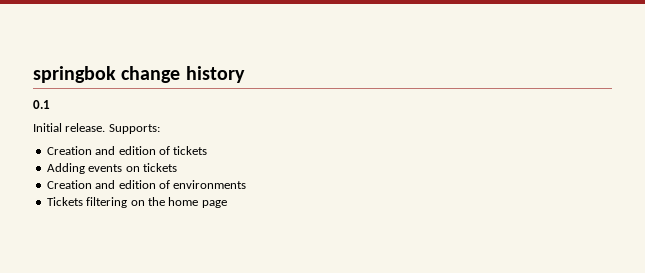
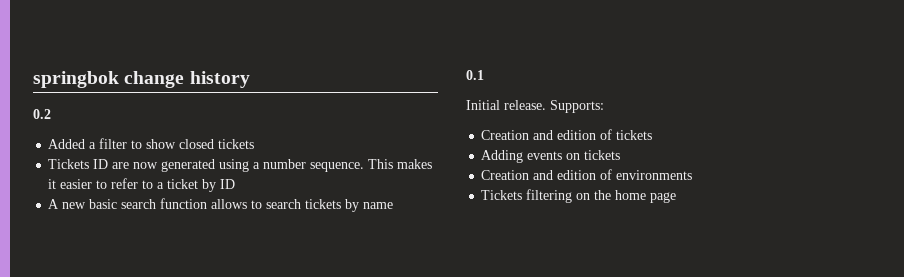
(245, 74) none -> [33,109,51,119] [48,138,255,149] [48,159,433,172] [48,178,236,192] [48,198,394,212] // 0.2 // Added a filter to show closed tickets // Tickets ID are now generated using a number sequence. This makes it easier to refer to a ticket by ID // A new basic search function allows to search tickets by name

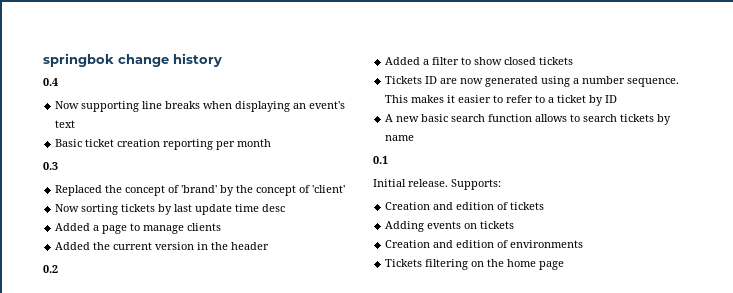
(250, 79) none -> [43,78,58,86] [55,101,346,112] [55,120,76,128] [55,139,272,150] [43,162,58,170] [55,185,346,196] [55,204,286,215] [55,223,222,234] [55,242,270,250] // 0.4 // Now supporting line breaks when displaying an event's text // Basic ticket creation reporting per month // 0.3 // Replaced the concept of 'brand' by the concept of 'client' // Now sorting tickets by last update time desc // Added a page to manage clients // Added the current version in the header

